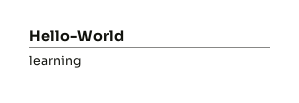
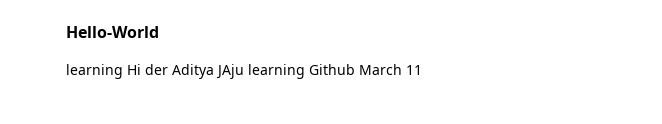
(81, 61) none -> [127,64,422,79] Hi der Aditya JAju learning Github March 11

